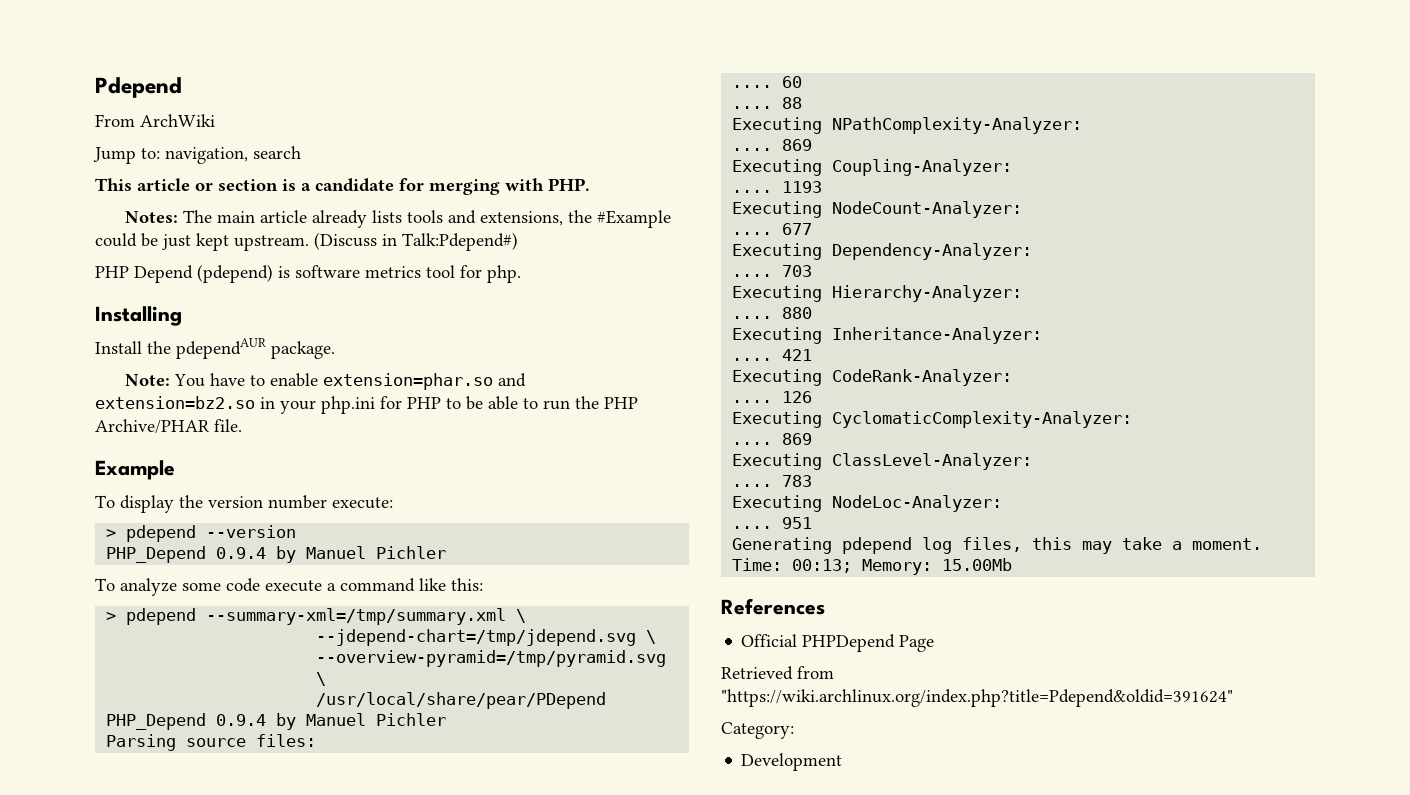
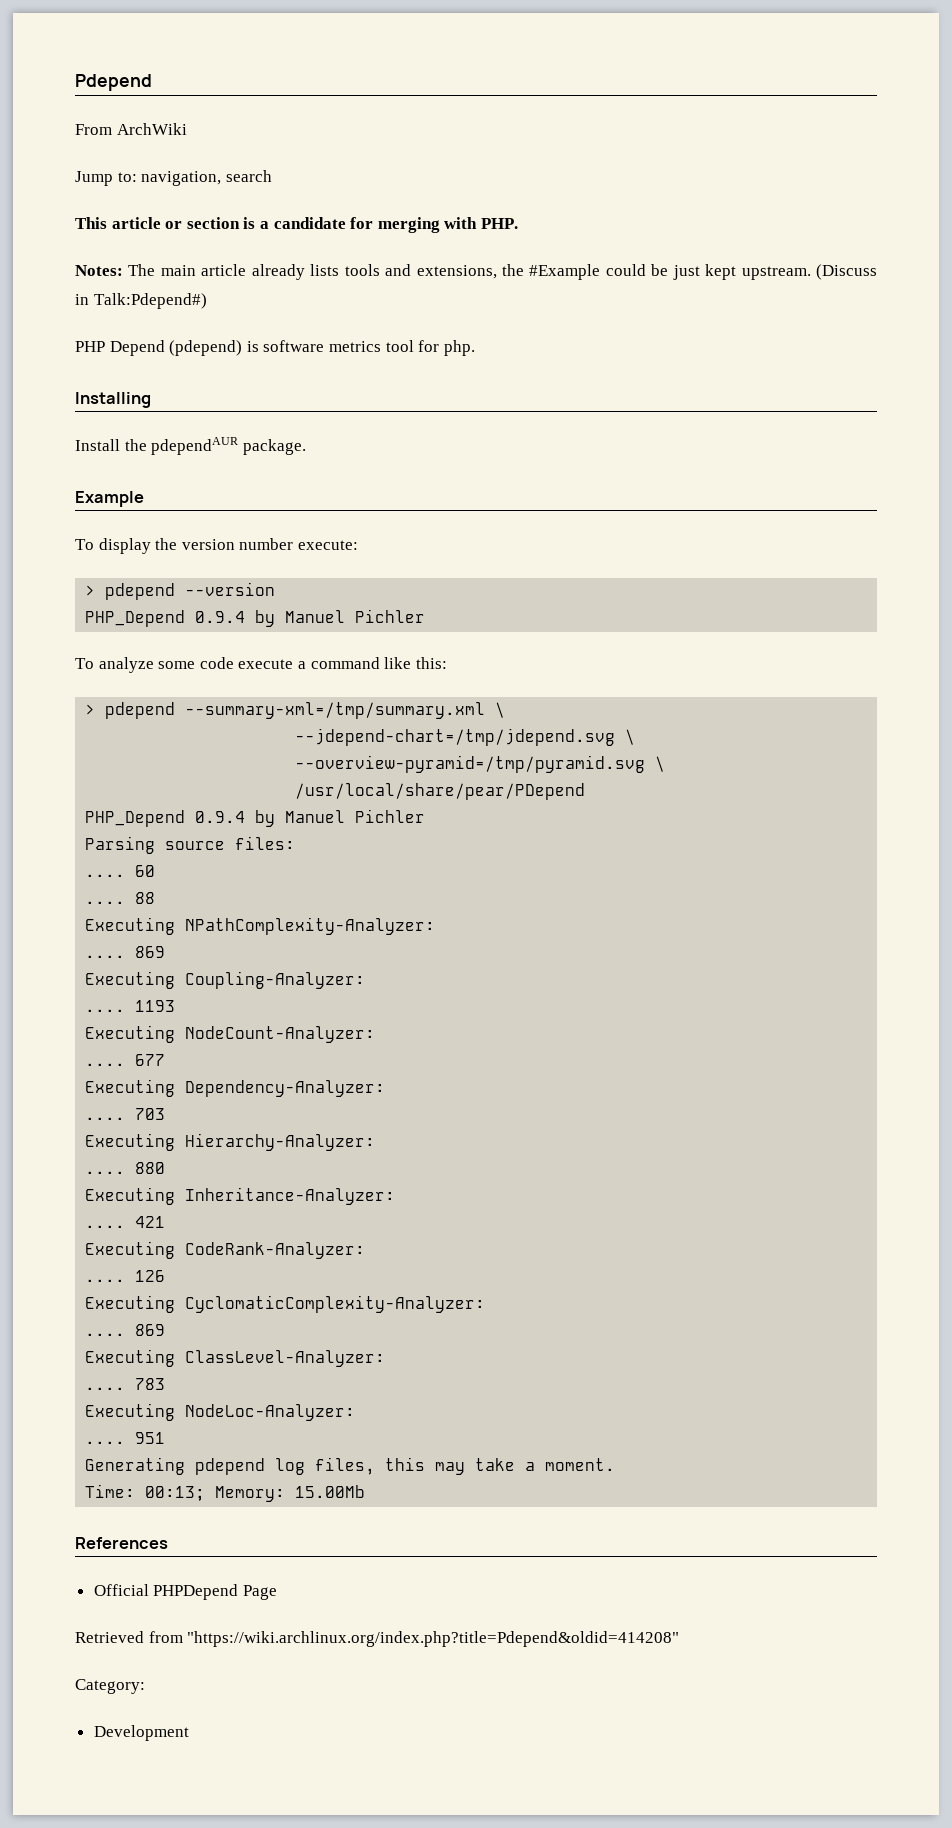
[124,373,526,390] [95,396,638,414] [95,419,242,434] // Note: You have to enable extension=phar.so and extension=bz2.so in your php.ini for PHP to be able to run the PHP Archive/PHAR file. -> (306, 447) none
[721,689,1233,707] "https://wiki.archlinux.org/index.php?title=Pdepend&oldid=391624" -> [187,1631,680,1647] "https://wiki.archlinux.org/index.php?title=Pdepend&oldid=414208"

